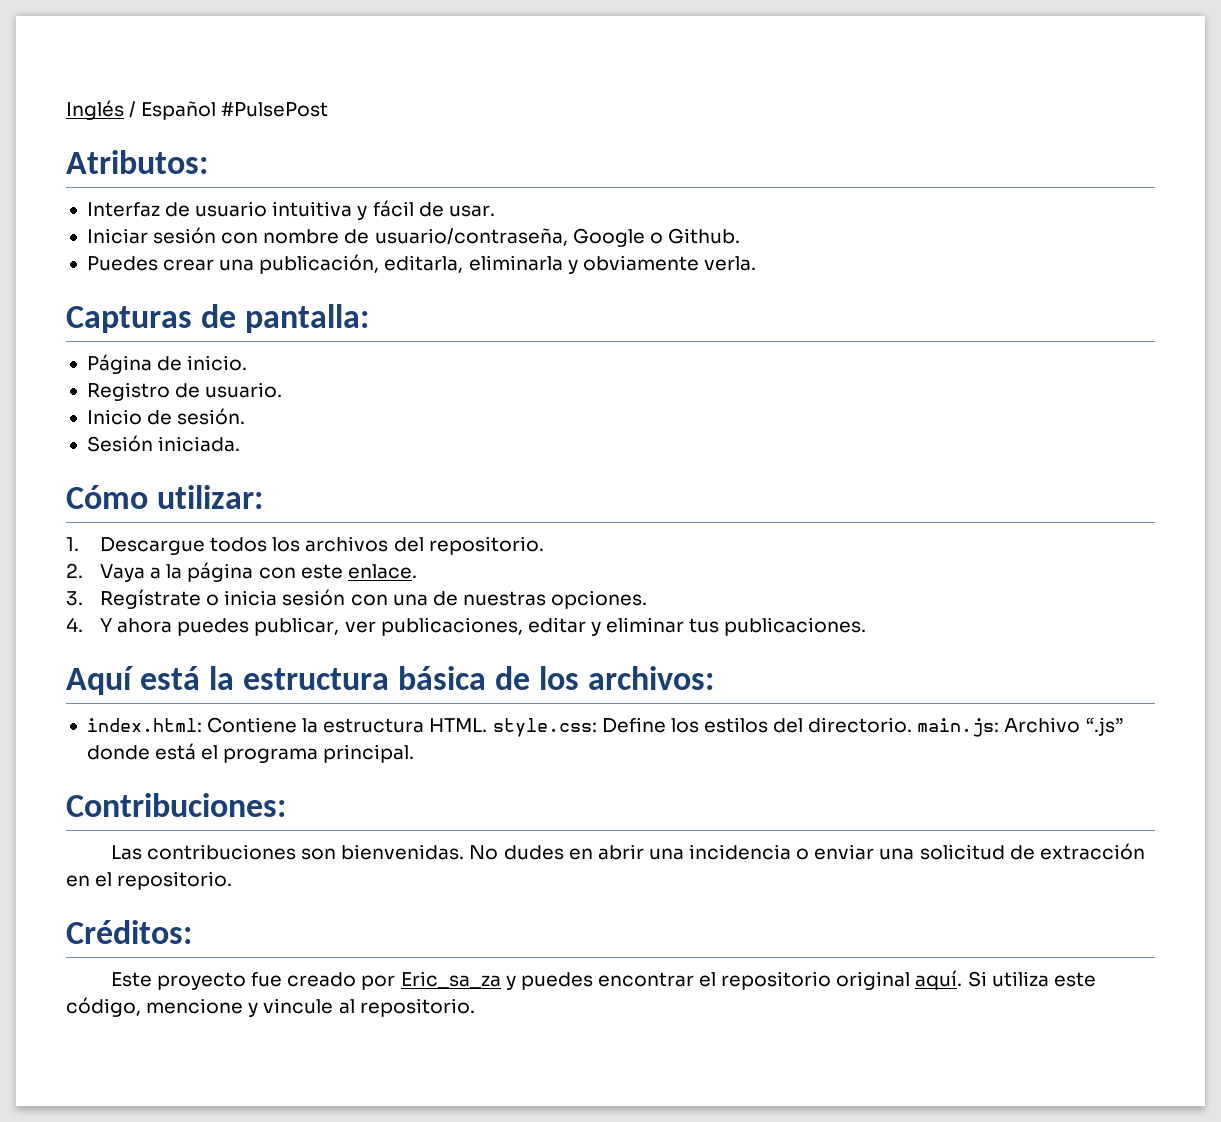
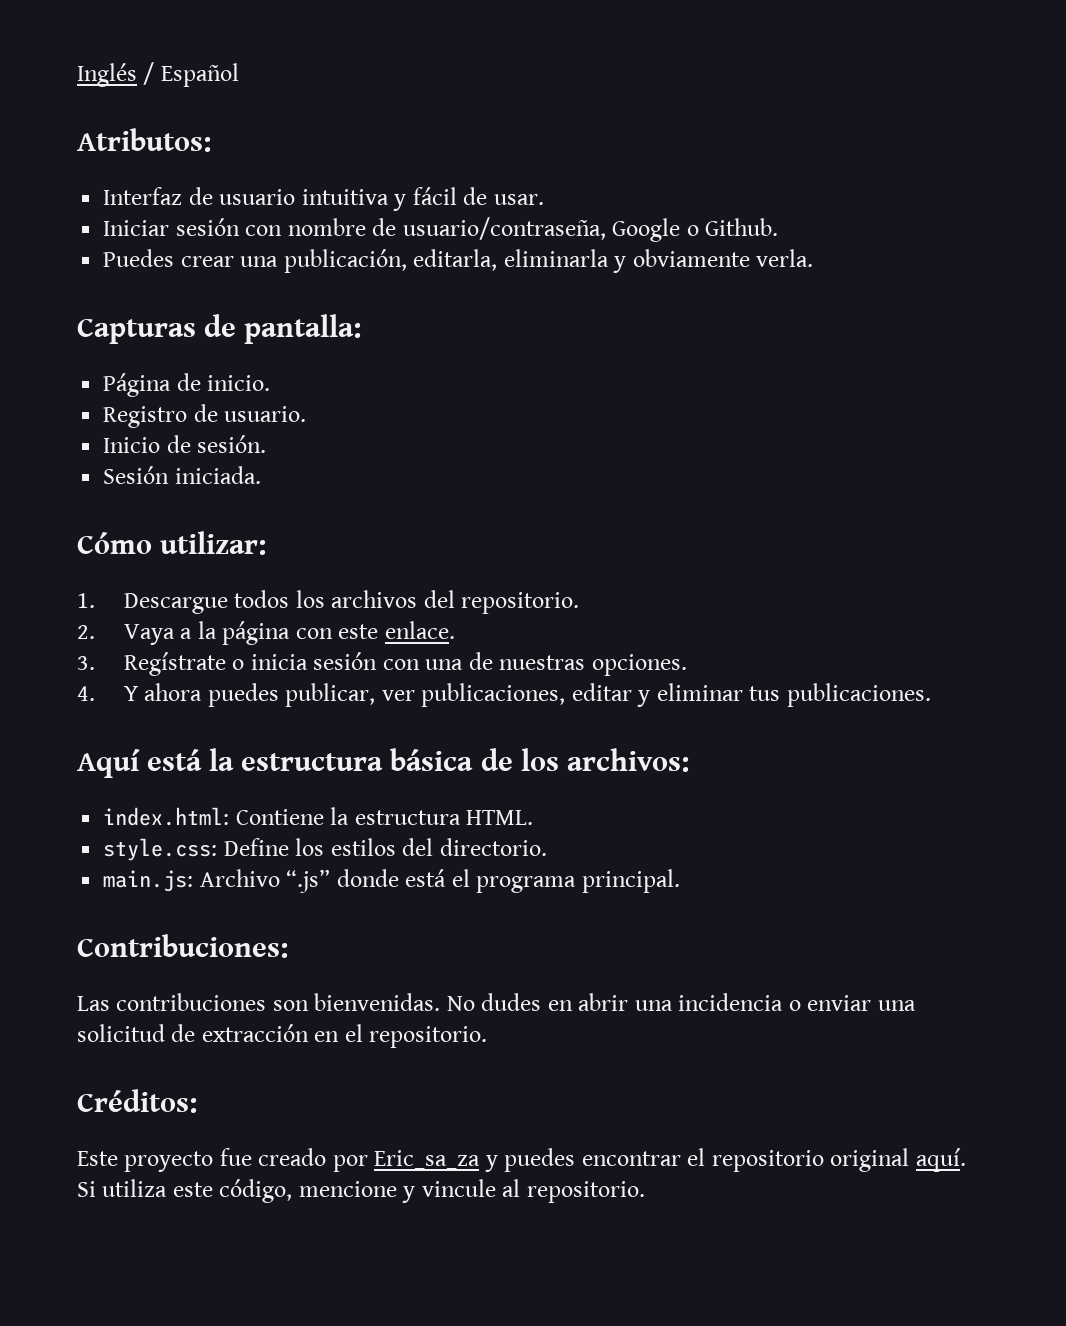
[221,102,329,117] #PulsePost -> (239, 75) none
(488, 725) none -> (534, 817) //
(913, 725) none -> (547, 847) //

